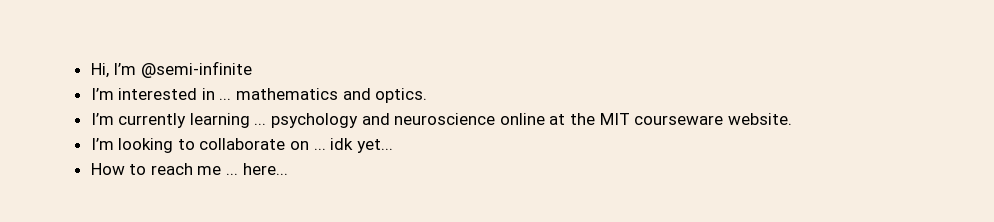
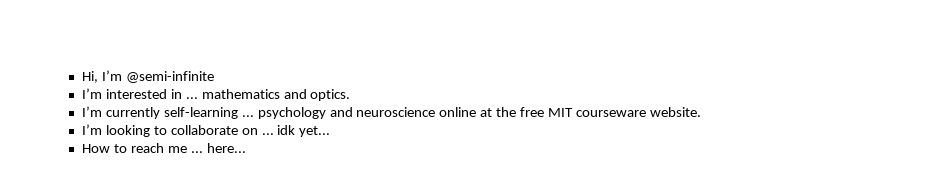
[189,113,250,128] learning -> [163,107,238,119] self-learning
(596, 119) none -> [520,107,545,117] free

